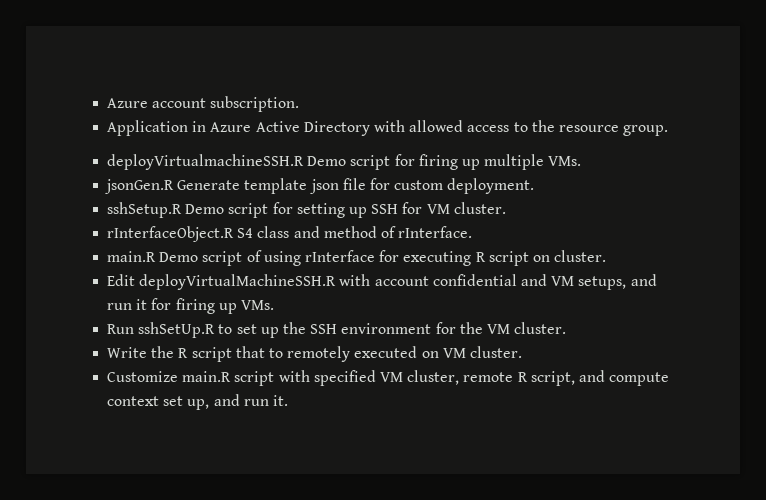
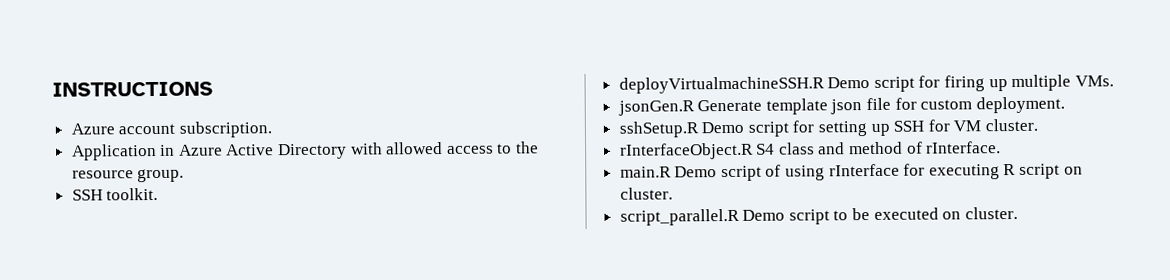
(107, 103) none -> [52,81,213,97] INSTRUCTIONS //
(669, 130) none -> [71,187,159,201] // SSH toolkit.
[107,274,657,290] [107,298,274,314] [107,322,567,338] [107,346,351,362] Edit deployVirtualMachineSSH.R with account confidential and VM setups, and run it for firing up VMs. // Run sshSetUp.R to set up the SSH environment for the VM cluster. // Write the R script that to remotely -> [619,208,871,226] script_parallel.R Demo script to be
[442,346,522,358] [107,370,670,386] [107,394,288,410] VM cluster. // Customize main.R script with specified VM cluster, remote R script, and compute context set up, and run it. -> [964,206,1018,220] cluster.

